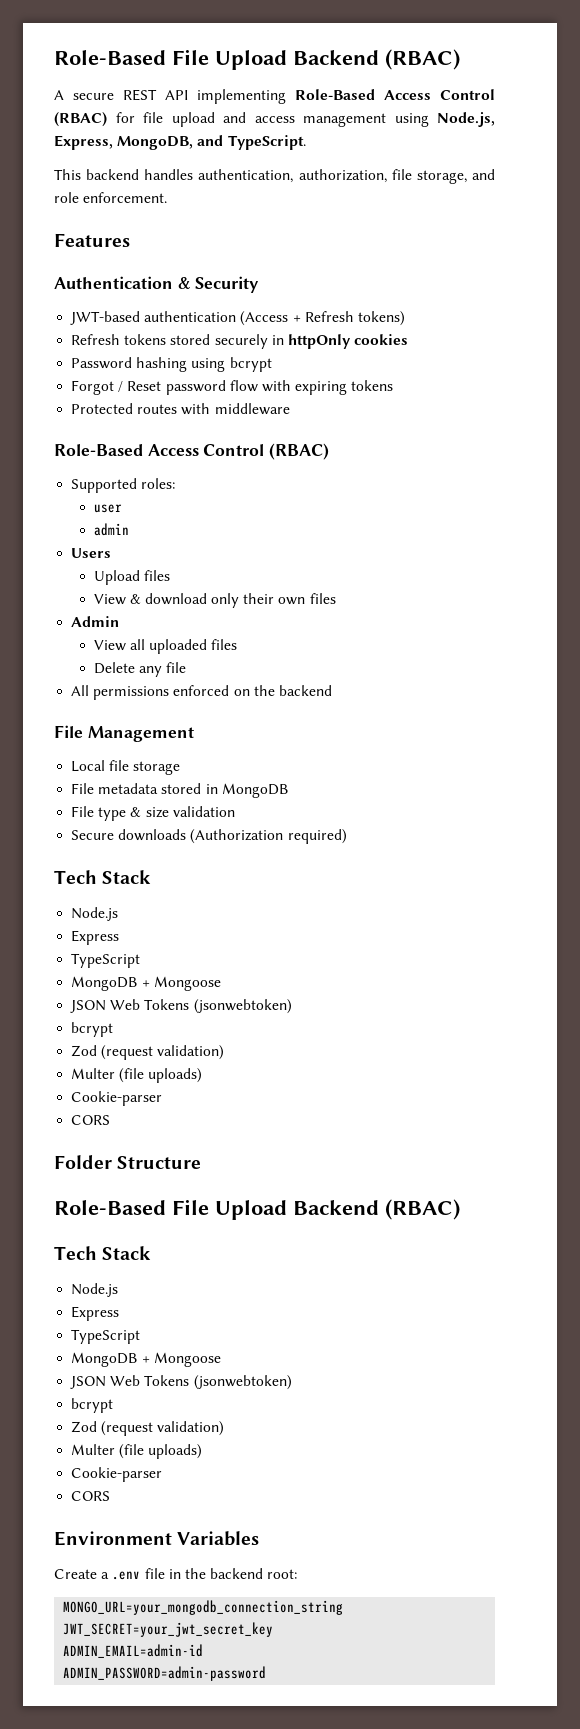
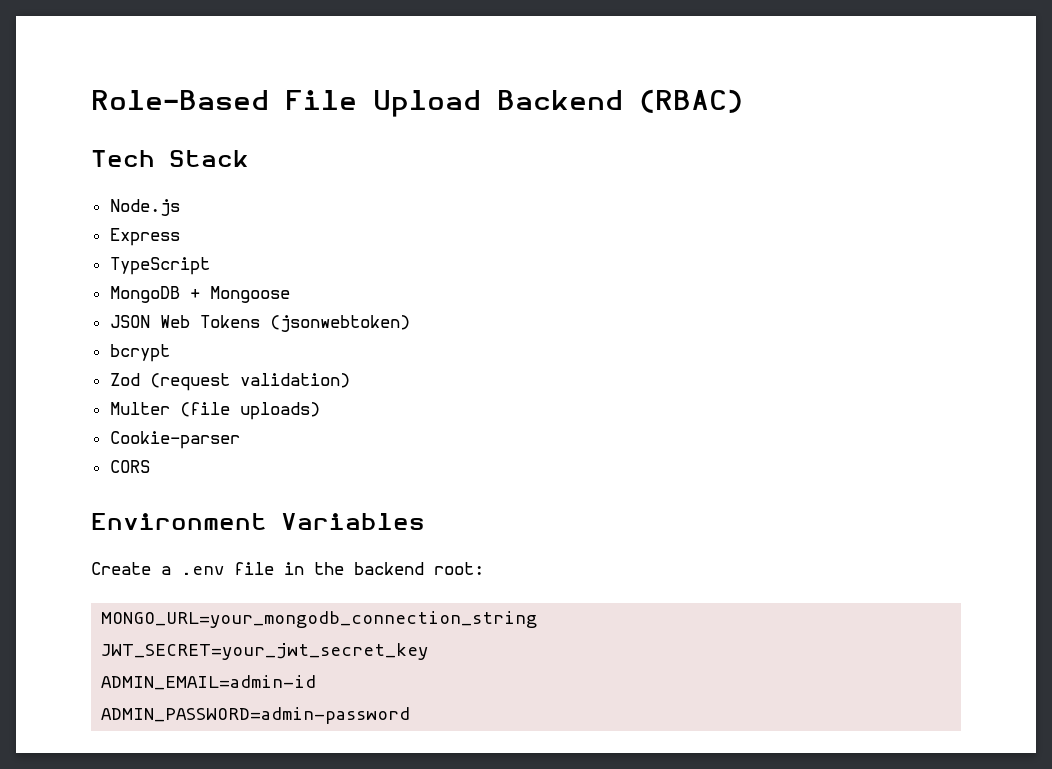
[54,49,460,70] [54,89,495,104] [54,112,495,127] [54,135,306,150] [54,169,496,184] [54,192,168,203] [54,233,130,247] [54,276,260,293] [70,311,405,326] [71,334,409,349] [71,357,272,372] [71,380,394,395] [71,403,290,415] [54,443,330,460] [71,478,176,493] [93,504,122,513] [93,523,129,536] [71,548,112,558] [93,570,170,585] [93,593,336,608] [71,616,120,627] [93,639,238,654] [93,662,186,677] [71,685,332,700] [54,725,194,742] [71,760,181,775] [71,783,289,798] [71,806,235,821] [71,829,347,844] [54,870,152,884] [71,907,119,921] [71,930,120,945] [71,953,141,968] [71,976,222,991] [70,999,292,1014] [71,1022,114,1037] [71,1045,225,1060] [71,1068,203,1083] [71,1091,163,1106] [71,1115,111,1125] [54,1155,202,1169] [54,1199,460,1220] Role-Based File Upload Backend (RBAC) // A secure REST API implementing Role-Based Access Control (RBAC) for file upload and access management using Node.js, Express, MongoDB, and TypeScript. // This backend handles authentication, authorization, file storage, and role enforcement. // Features // Authentication & Security // JWT-based authentication (Access + Refresh tokens) // Refresh tokens stored securely in httpOnly cookies // Password hashing using bcrypt // Forgot / Reset password flow with expiring tokens // Protected routes with middleware // Role-Based Access Control (RBAC) // Supported roles: // user // admin // Users // Upload files // View & download only their own files // Admin // View all uploaded files // Delete any file // All permissions enforced on the backend // File Management // Local file storage // File metadata stored in MongoDB // File type & size validation // Secure downloads (Authorization required) // Tech Stack // Node.js // Express // TypeScript // MongoDB + Mongoose // JSON Web Tokens (jsonwebtoken) // bcrypt // Zod (request validation) // Multer (file uploads) // Cookie-parser // CORS // Folder Structure // Role-Based File Upload Backend (RBAC) -> [91,89,743,117] Role-Based File Upload Backend (RBAC)

